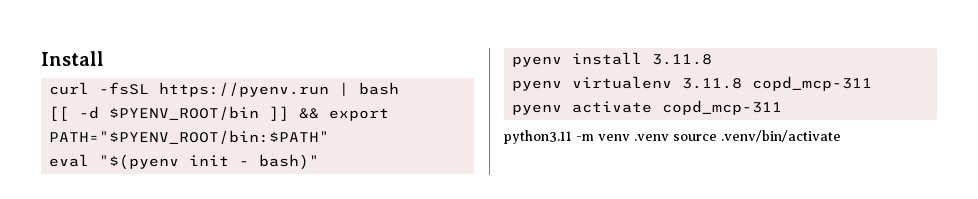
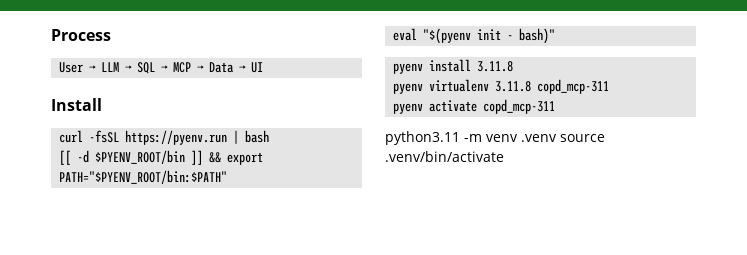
(41, 58) none -> [51,29,111,41] [59,62,264,74] Process // User → LLM → SQL → MCP → Data → UI //

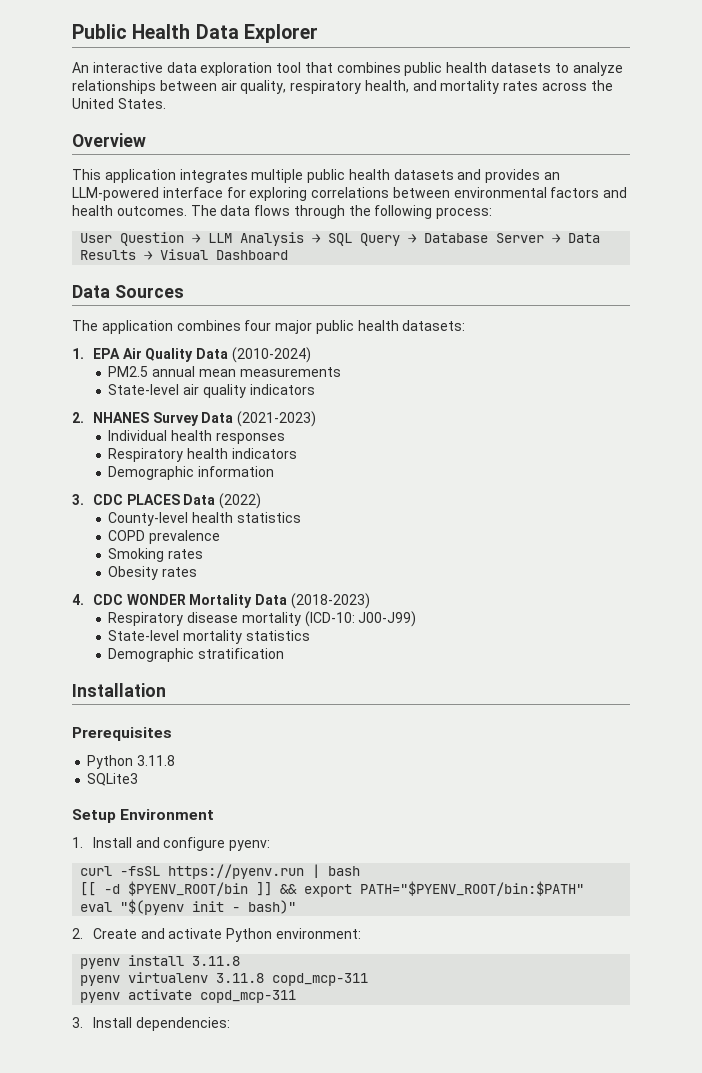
[51,29,111,41] Process -> [72,24,318,43] [72,62,623,76] [72,80,613,94] [72,98,166,109] [72,133,146,147] [72,169,561,183] [72,187,628,201] [72,205,493,219] Public Health Data Explorer // An interactive data exploration tool that combines public health datasets to analyze relationships between air quality, respiratory health, and mortality rates across the United States. // Overview // This application integrates multiple public health datasets and provides an LLM-powered interface for exploring correlations between environmental factors and health outcomes. The data flows through the following process:
(84, 67) none -> [120,232,185,246] Question
(120, 67) none -> [240,232,305,246] Analysis
[161,62,264,73] [51,98,102,111] → MCP → Data → UI // Install -> [360,233,601,246] [80,249,289,260] [72,285,184,298] [72,320,466,334] [72,347,311,363] [108,366,341,377] [108,384,315,398] [72,411,317,427] [108,430,285,444] [108,448,297,462] [108,466,275,480] [72,493,262,509] [108,512,301,526] [108,530,221,544] [108,548,204,562] [108,566,198,580] [72,593,370,609] [108,611,417,627] [108,630,310,644] [108,648,285,662] [72,683,166,697] [72,727,172,741] [87,755,176,769] [87,773,139,786] [72,809,215,823] [72,837,271,851] Query → Database Server → Data Results → Visual Dashboard // Data Sources // The application combines four major public health datasets: // 1. EPA Air Quality Data (2010-2024) // PM2.5 annual mean measurements // State-level air quality indicators // 2. NHANES Survey Data (2021-2023) // Individual health responses // Respiratory health indicators // Demographic information // 3. CDC PLACES Data (2022) // County-level health statistics // COPD prevalence // Smoking rates // Obesity rates // 4. CDC WONDER Mortality Data (2018-2023) // Respiratory disease mortality (ICD-10: J00-J99) // State-level mortality statistics // Demographic stratification // Installation // Prerequisites // Python 3.11.8 // SQLite3 // Setup Environment // 1. Install and configure pyenv:
(556, 36) none -> [72,928,361,942] // 2. Create and activate Python environment:
[385,131,605,145] [385,151,504,162] python3.11 -m venv .venv source .venv/bin/activate -> [72,1017,230,1031] 3. Install dependencies:

